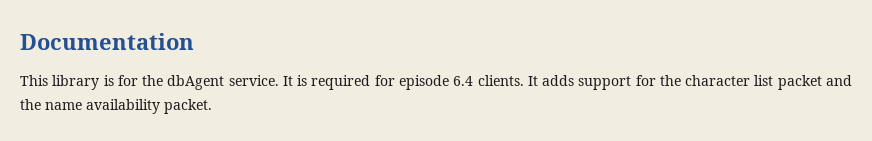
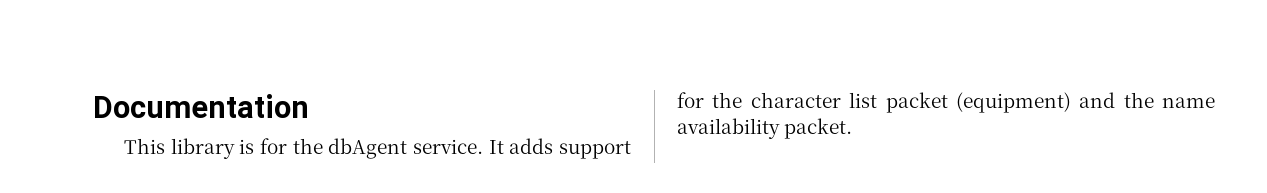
[297,75,538,90] is required for episode 6.4 clients. It -> (504, 147) none
(822, 82) none -> [955,92,1071,113] (equipment)

